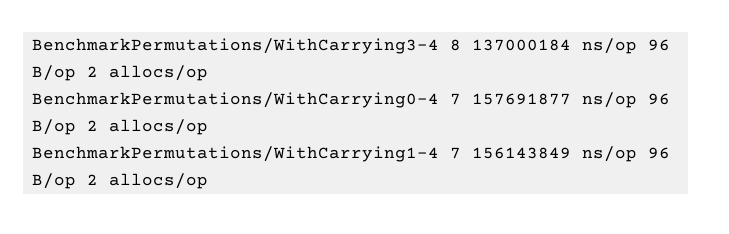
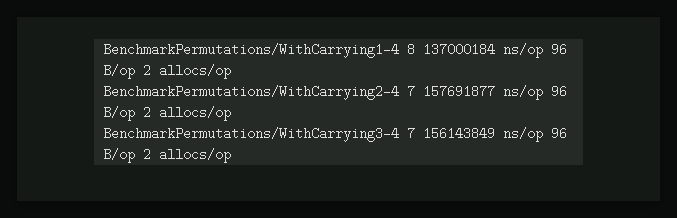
[32,38,440,54] BenchmarkPermutations/WithCarrying3-4 -> [103,43,400,58] BenchmarkPermutations/WithCarrying1-4
[32,92,440,108] BenchmarkPermutations/WithCarrying0-4 -> [103,85,400,100] BenchmarkPermutations/WithCarrying2-4
[32,146,440,162] BenchmarkPermutations/WithCarrying1-4 -> [103,127,400,142] BenchmarkPermutations/WithCarrying3-4

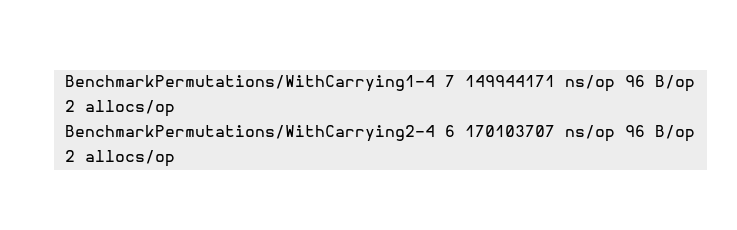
[407,43,496,56] 8 137000184 -> [445,75,556,87] 7 149944171
[407,85,568,100] [103,106,232,121] [103,127,568,142] [103,148,232,163] 7 157691877 ns/op 96 B/op 2 allocs/op // BenchmarkPermutations/WithCarrying3-4 7 156143849 ns/op 96 B/op 2 allocs/op -> [445,125,696,142] [65,150,176,167] 6 170103707 ns/op 96 B/op 2 allocs/op

